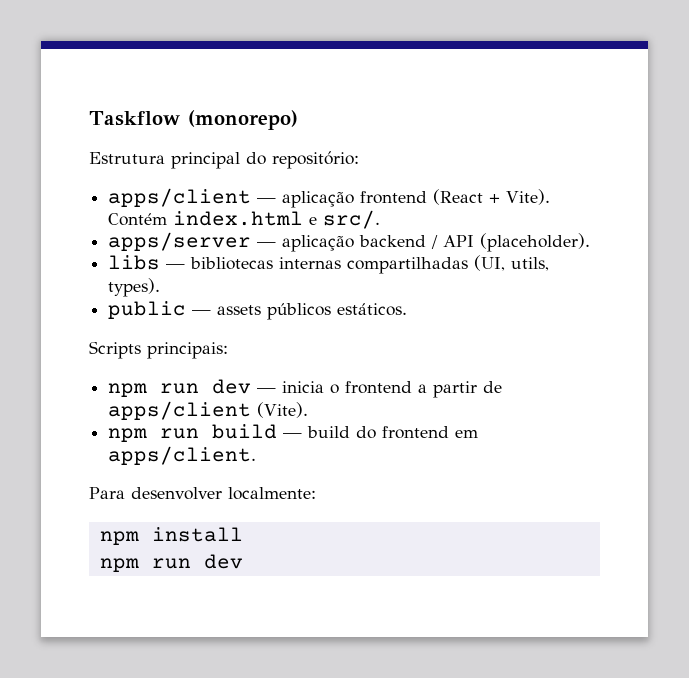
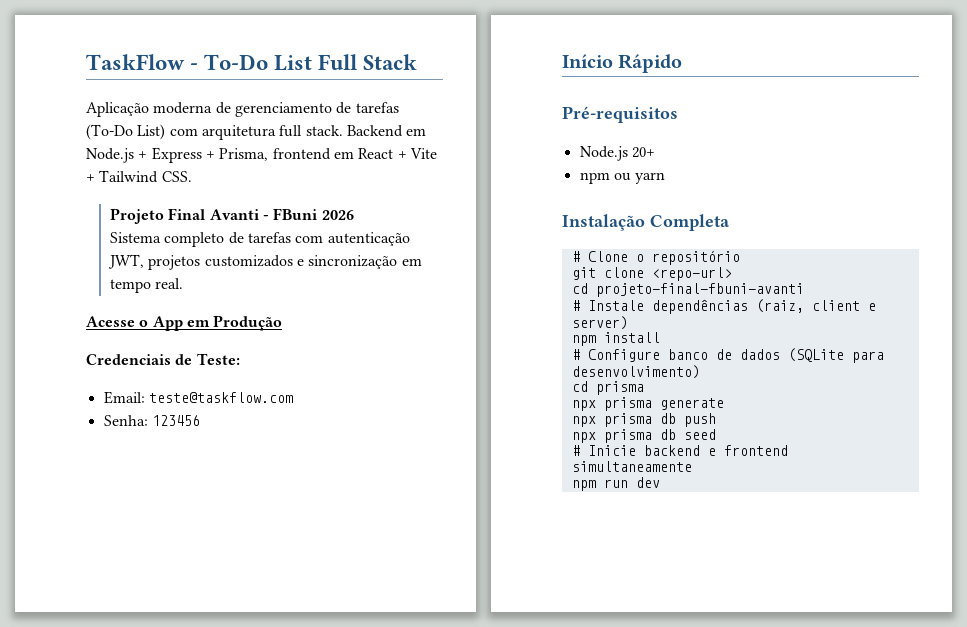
[89,110,298,130] [89,151,359,169] [108,188,551,208] [108,210,381,229] [108,232,591,252] [108,255,550,274] [108,278,161,297] [108,301,408,320] [89,341,228,359] [108,379,503,398] [108,401,309,420] [108,424,479,442] [108,446,257,465] [89,487,316,500] [99,527,243,545] Taskflow (monorepo) // Estrutura principal do repositório: // apps/client — aplicação frontend (React + Vite). Contém index.html e src/. // apps/server — aplicação backend / API (placeholder). // libs — bibliotecas internas compartilhadas (UI, utils, types). // public — assets públicos estáticos. // Scripts principais: // npm run dev — inicia o frontend a partir de apps/client (Vite). // npm run build — build do frontend em apps/client. // Para desenvolver localmente: // npm install -> [86,54,418,71] [86,102,399,117] [86,124,427,140] [86,147,437,163] [86,170,192,183] [110,208,354,224] [110,232,410,247] [108,254,422,270] [110,278,184,293] [86,315,283,331] [86,353,240,365] [103,391,293,404] [103,415,200,426] [562,54,683,73] [562,106,678,123] [579,146,655,161] [579,172,666,184] [562,214,730,231] [571,250,740,265] [571,267,732,281] [571,283,804,297] [571,299,876,314] [571,316,628,330] [571,332,660,346] [571,348,884,363] [571,365,700,379] [571,381,644,395] [571,397,724,411] [571,413,716,427] [571,429,716,443] [571,445,788,456] [571,461,692,472] TaskFlow - To-Do List Full Stack // Aplicação moderna de gerenciamento de tarefas (To-Do List) com arquitetura full stack. Backend em Node.js + Express + Prisma, frontend em React + Vite + Tailwind CSS. // Projeto Final Avanti - FBuni 2026 // Sistema completo de tarefas com autenticação JWT, projetos customizados e sincronização em tempo real. // Acesse o App em Produção // Credenciais de Teste: // Email: teste@taskflow.com // Senha: 123456 // Início Rápido // Pré-requisitos // Node.js 20+ // npm ou yarn // Instalação Completa // # Clone o repositório // git clone <repo-url> // cd projeto-final-fbuni-avanti // # Instale dependências (raiz, client e server) // npm install // # Configure banco de dados (SQLite para desenvolvimento) // cd prisma // npx prisma generate // npx prisma db push // npx prisma db seed // # Inicie backend e frontend simultaneamente

